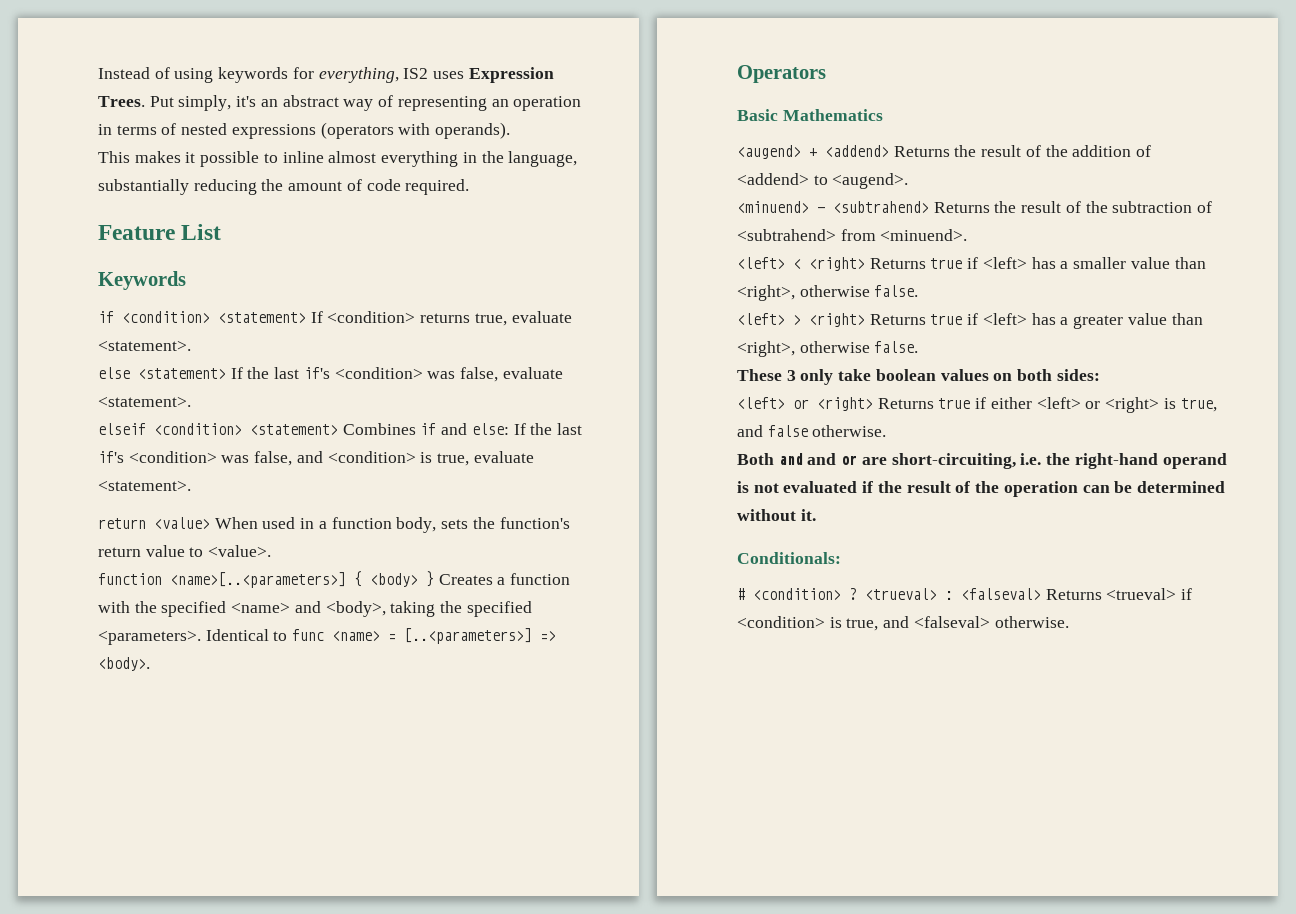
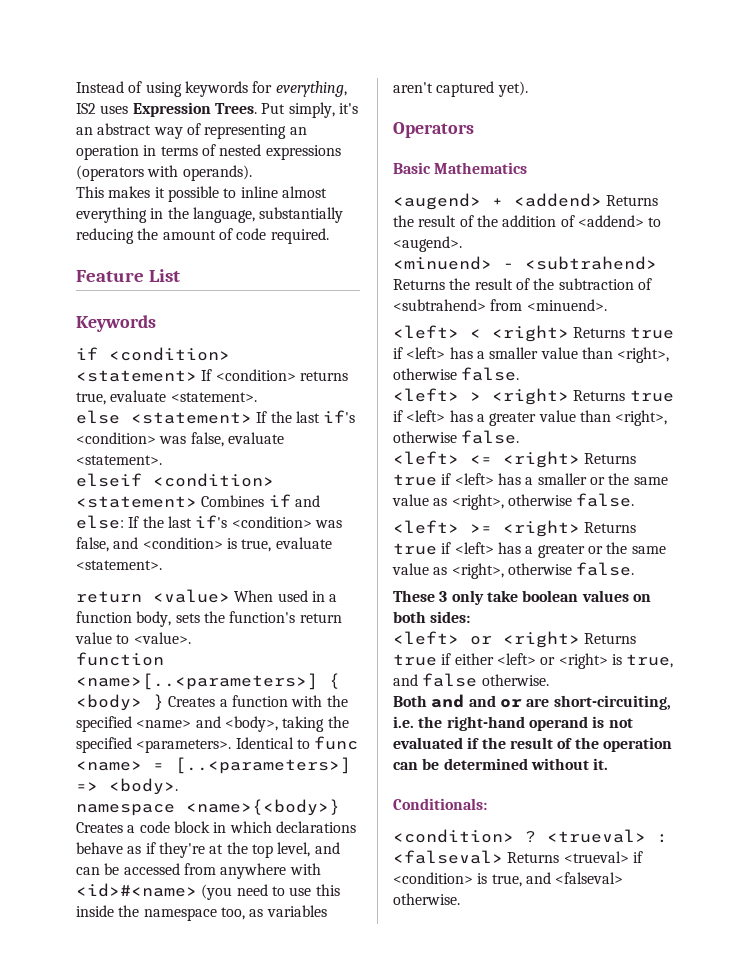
(150, 664) none -> [76,799,340,816] [76,821,356,833] [76,842,340,858] [76,863,321,879] [76,883,340,900] [76,905,327,921] [393,81,528,97] // namespace <name>{<body>} Creates a code block in which declarations behave as if they're at the top level, and can be accessed from anywhere with <id>#<name> (you need to use this inside the namespace too, as variables aren't captured yet).
(919, 347) none -> [393,451,637,468] [393,473,668,486] [392,493,635,510] [393,520,637,537] [393,542,666,558] [392,562,635,579] // <left> <= <right> Returns true if <left> has a smaller or the same value as <right>, otherwise false. // <left> >= <right> Returns true if <left> has a greater or the same value as <right>, otherwise false.
[737,588,745,600] # -> (487, 804) none

